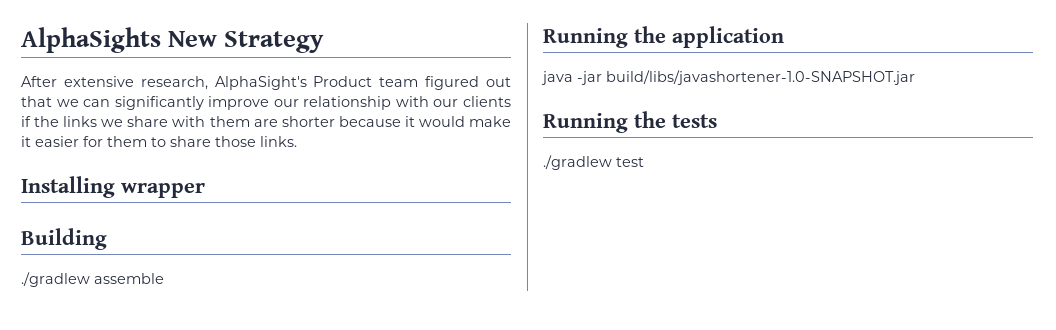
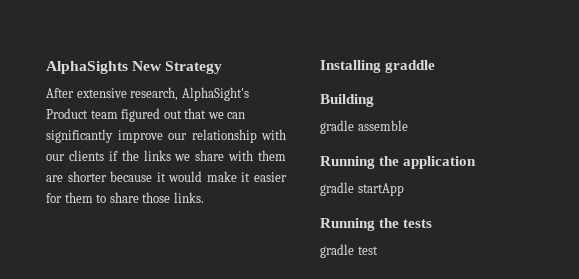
[121,183,205,198] wrapper -> [385,60,436,73] graddle
[21,272,90,287] ./gradlew -> [320,120,354,134] gradle
[541,70,915,85] java -jar build/libs/javashortener-1.0-SNAPSHOT.jar -> [320,182,404,196] gradle startApp
[543,155,612,170] ./gradlew -> [320,244,354,258] gradle

